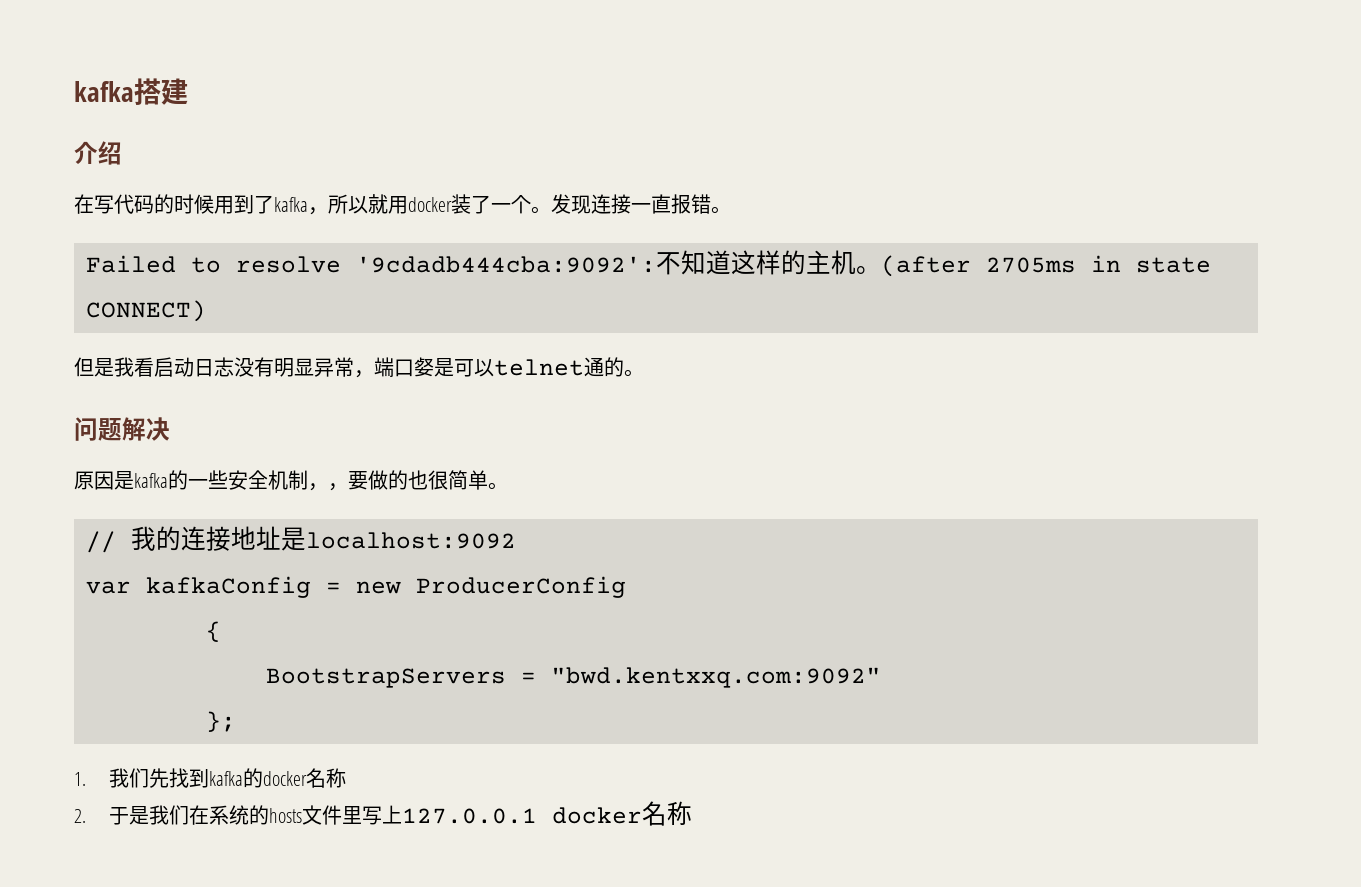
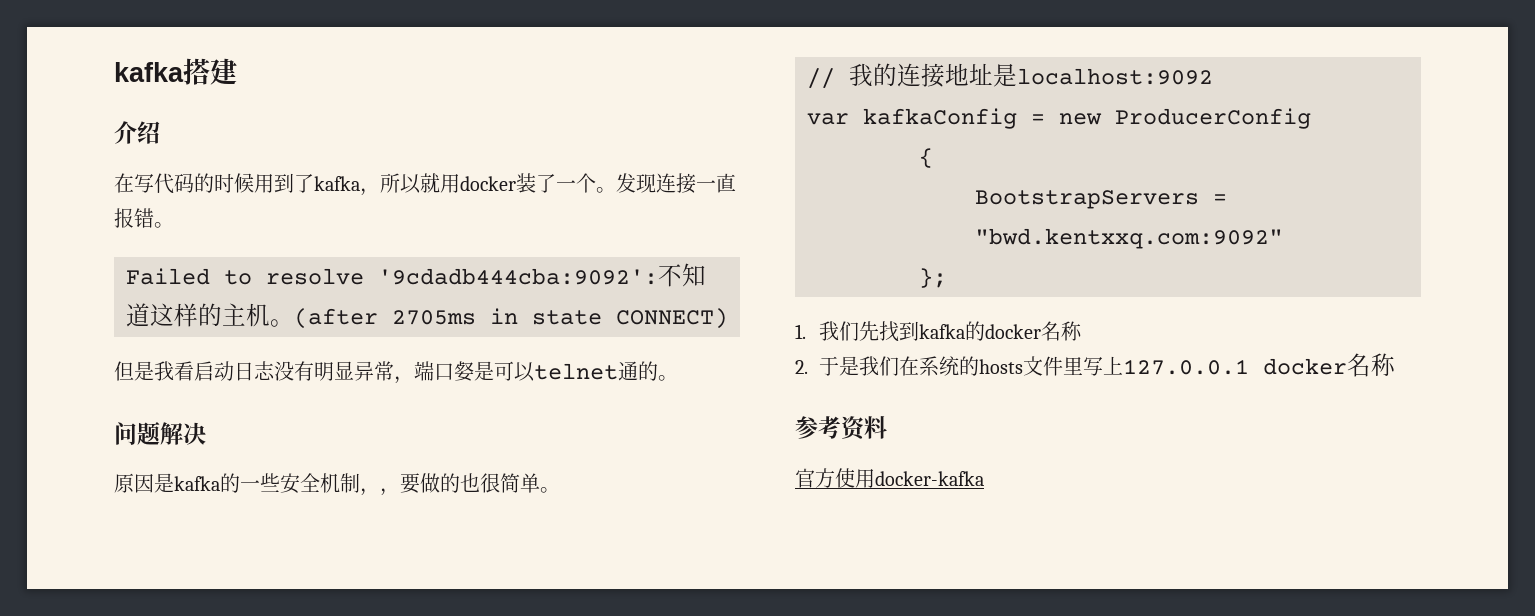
(693, 813) none -> [795,416,887,441] [795,468,984,488] // 参考资料 // 官方使用docker-kafka

